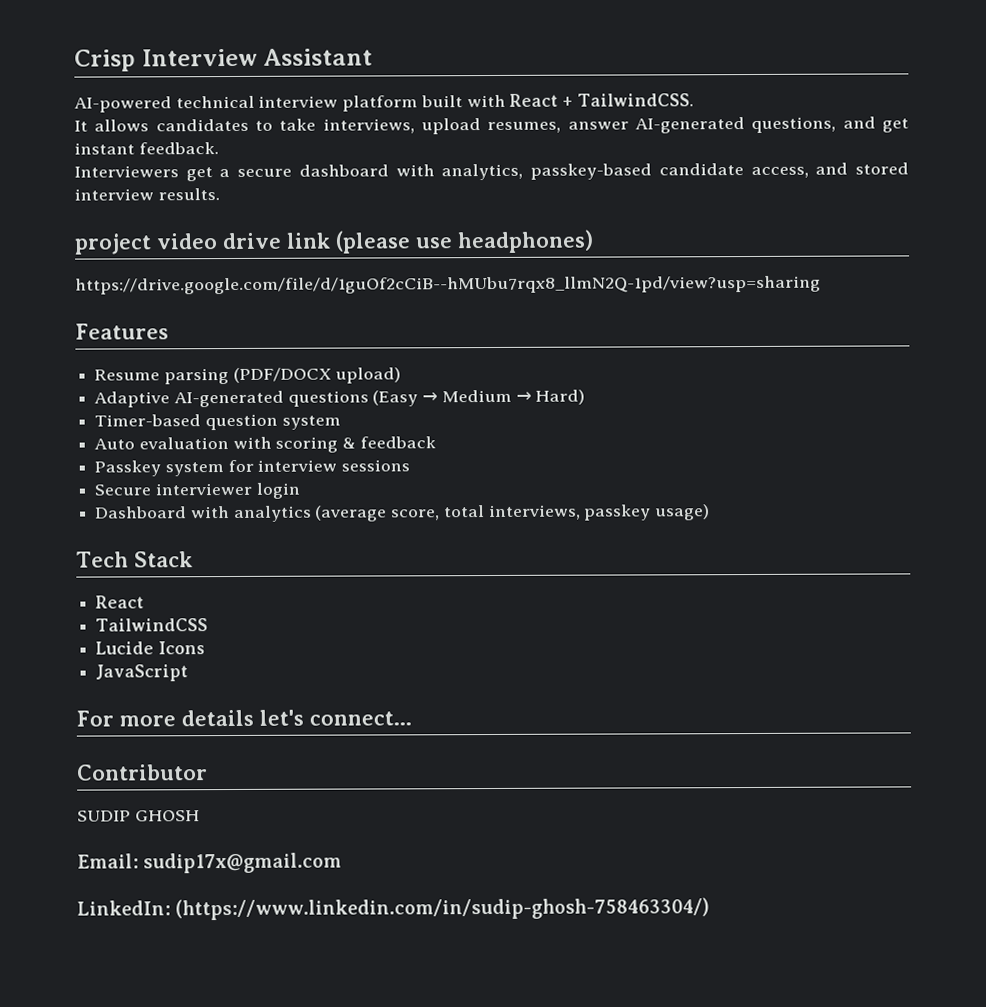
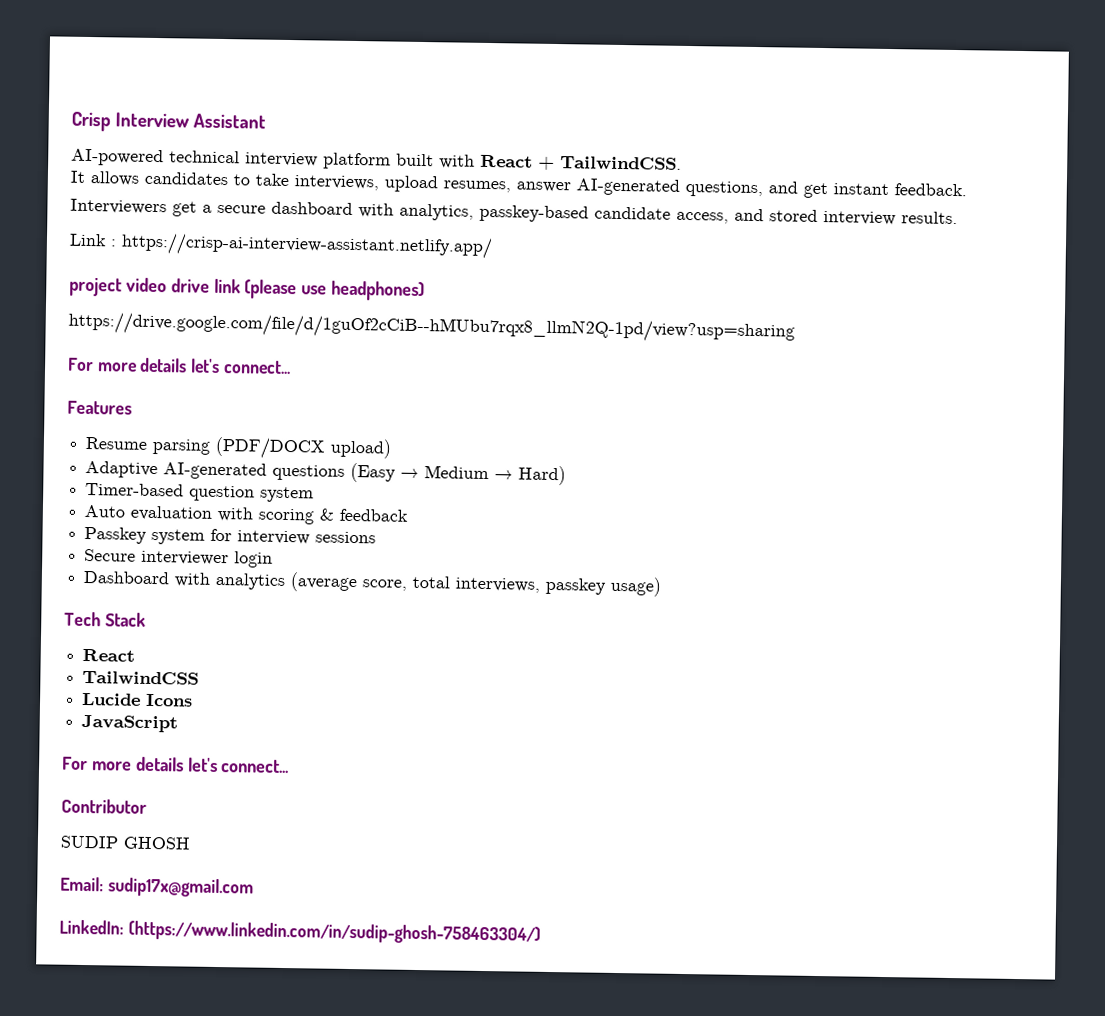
(220, 194) none -> [69,232,493,260] // Link : https://crisp-ai-interview-assistant.netlify.app/
(821, 285) none -> [68,357,291,375] // For more details let's connect...

